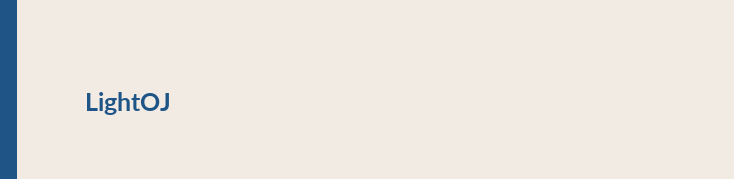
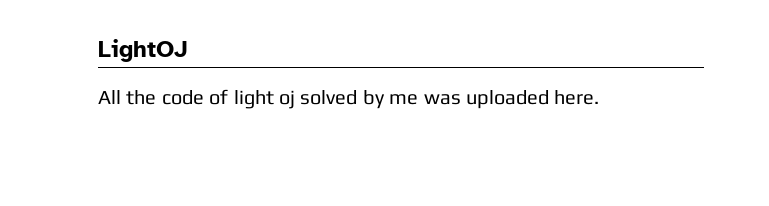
(171, 103) none -> [98,89,600,109] // All the code of light oj solved by me was uploaded here.

